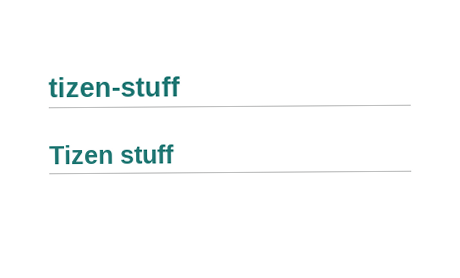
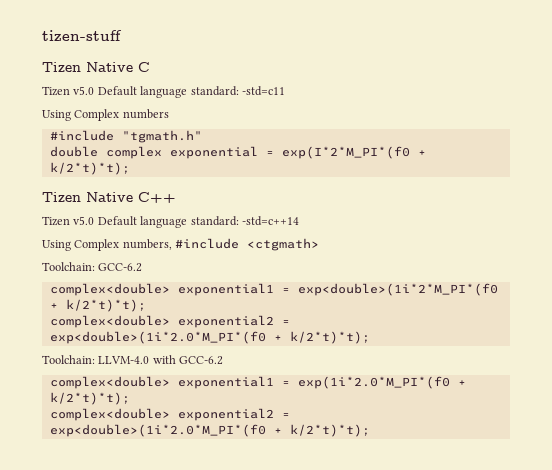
[120,144,175,164] stuff -> [86,62,150,72] [42,86,285,98] [42,109,169,121] [49,130,202,143] [49,146,426,159] [49,162,130,175] [42,192,176,203] [42,216,299,228] [42,238,320,251] [42,262,143,272] [49,283,498,296] [49,299,146,312] [49,315,290,328] [49,331,370,344] [42,355,224,365] [49,376,466,389] [49,392,130,405] [49,408,290,421] [49,424,370,437] Native C // Tizen v5.0 Default language standard: -std=c11 // Using Complex numbers // #include "tgmath.h" // double complex exponential = exp(I*2*M_PI*(f0 + k/2*t)*t); // Tizen Native C++ // Tizen v5.0 Default language standard: -std=c++14 // Using Complex numbers, #include <ctgmath> // Toolchain: GCC-6.2 // complex<double> exponential1 = exp<double>(1i*2*M_PI*(f0 + k/2*t)*t); // complex<double> exponential2 = exp<double>(1i*2.0*M_PI*(f0 + k/2*t)*t); // Toolchain: LLVM-4.0 with GCC-6.2 // complex<double> exponential1 = exp(1i*2.0*M_PI*(f0 + k/2*t)*t); // complex<double> exponential2 = exp<double>(1i*2.0*M_PI*(f0 + k/2*t)*t);

